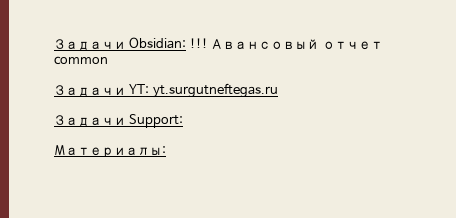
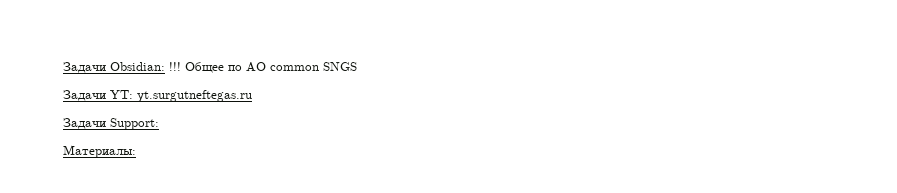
[211,39,383,50] Авансовый отчет -> [185,62,266,73] Общее по АО
(108, 60) none -> [323,62,357,71] SNGS

